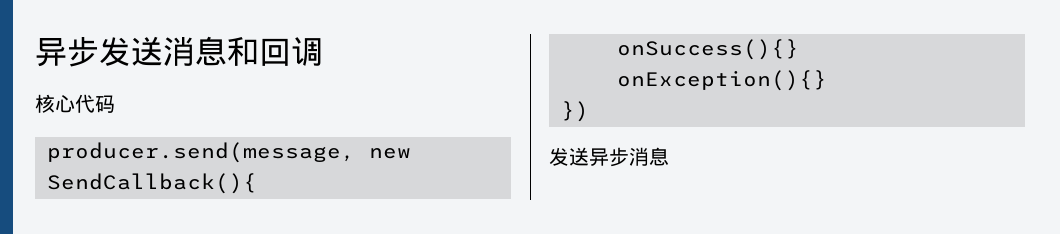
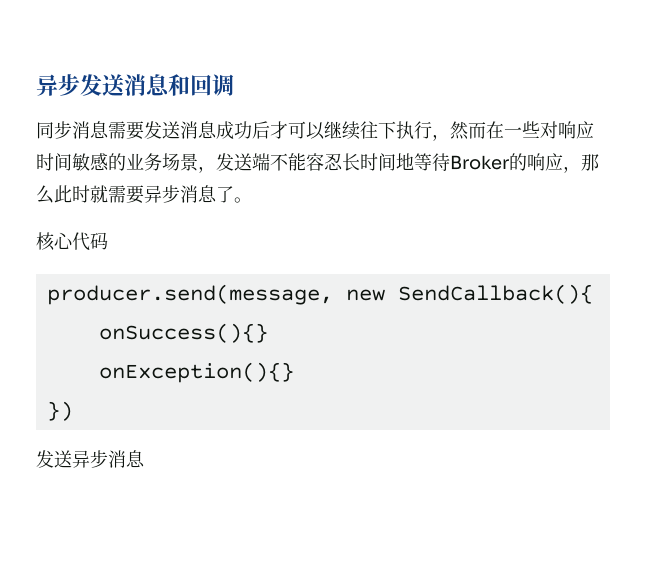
(323, 51) none -> [36,121,594,141] [36,153,599,173] [36,185,252,204] // 同步消息需要发送消息成功后才可以继续往下执行，然而在一些对响应时间敏感的业务场景，发送端不能容忍长时间地等待Broker的响应，那么此时就需要异步消息了。

